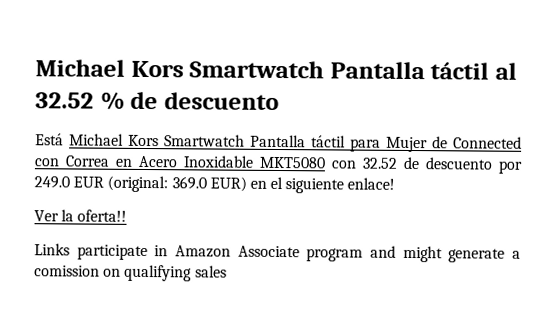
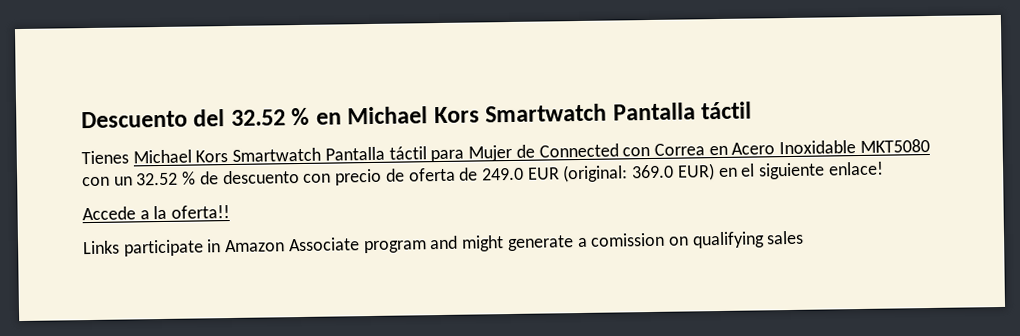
[35,59,518,80] [35,91,279,111] [35,133,64,146] Michael Kors Smartwatch Pantalla táctil al 32.52 % de descuento // Está -> [81,101,753,129] [81,150,129,165] Descuento del 32.52 % en Michael Kors Smartwatch Pantalla táctil // Tienes
[362,156,523,174] 32.52 de descuento por -> [113,167,479,186] un 32.52 % de descuento con precio de oferta de
[34,210,59,222] Ver -> [82,206,150,221] Accede a

